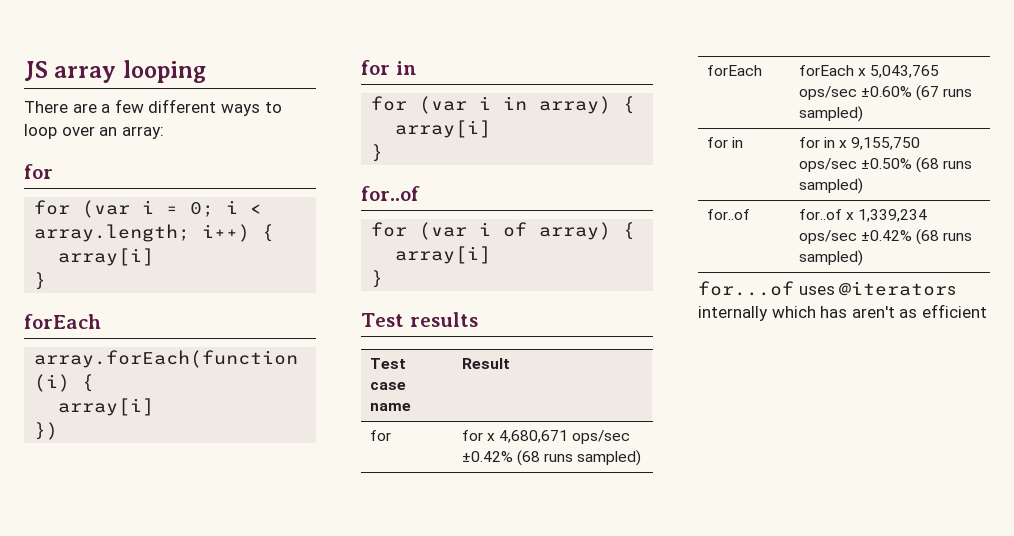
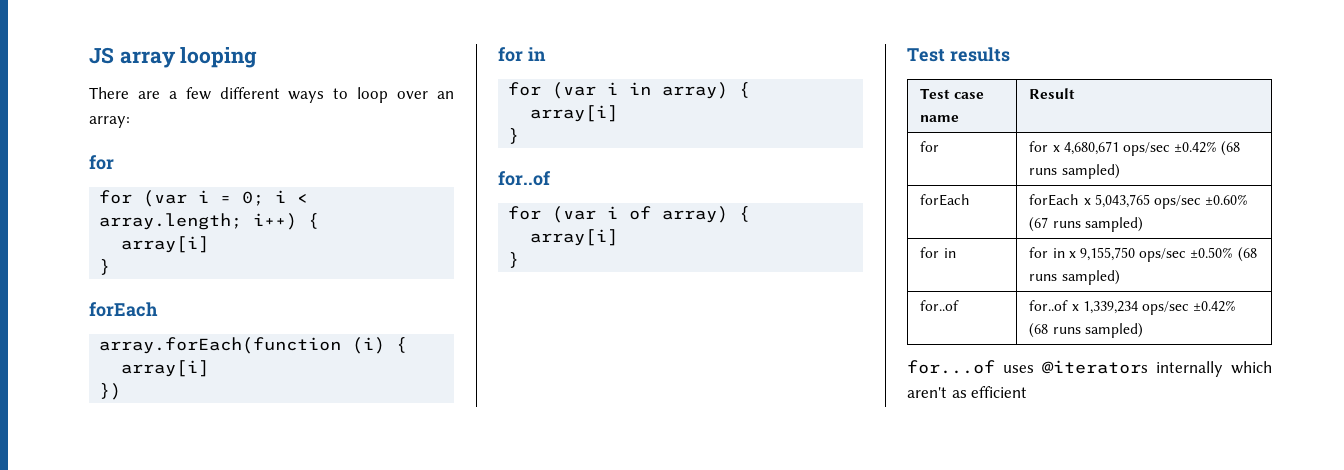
[820,306,848,318] has -> (1272, 367) none

